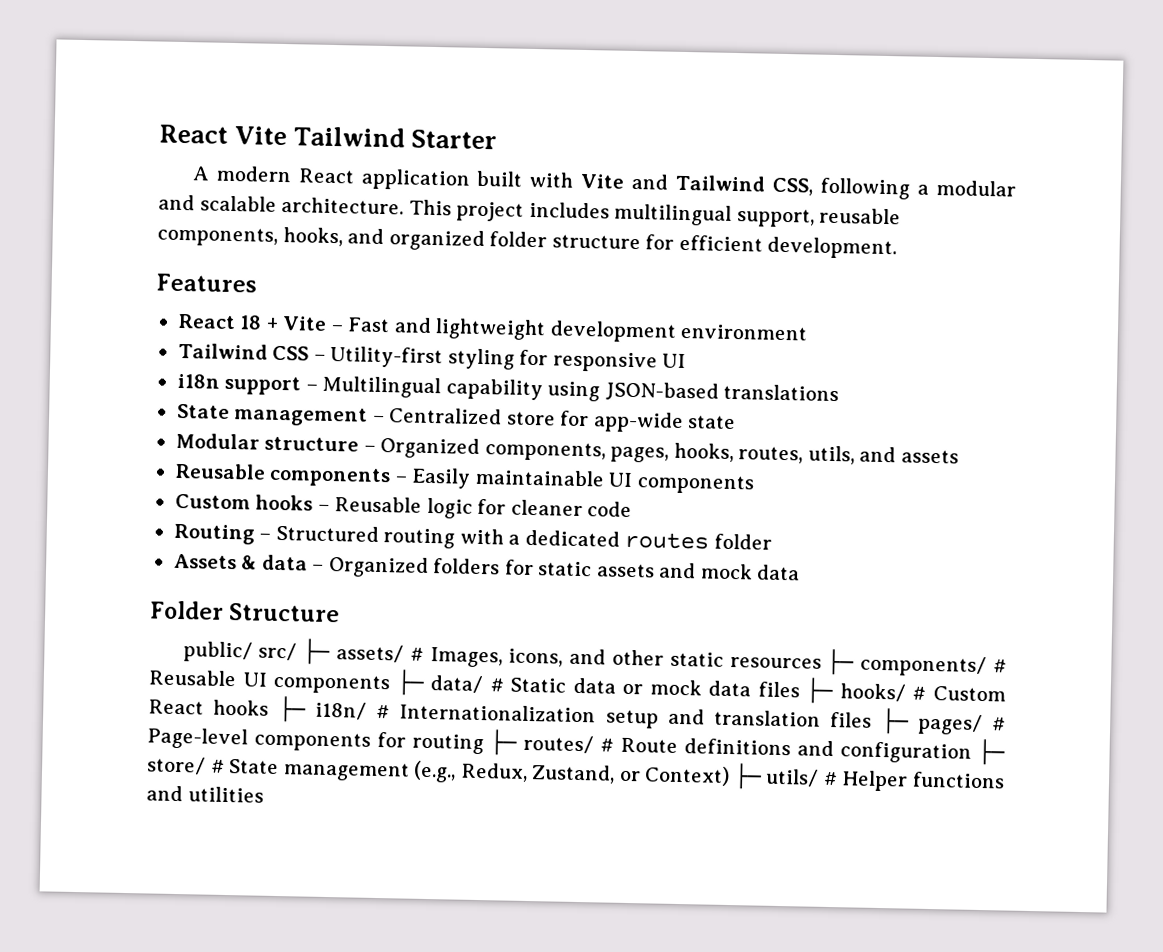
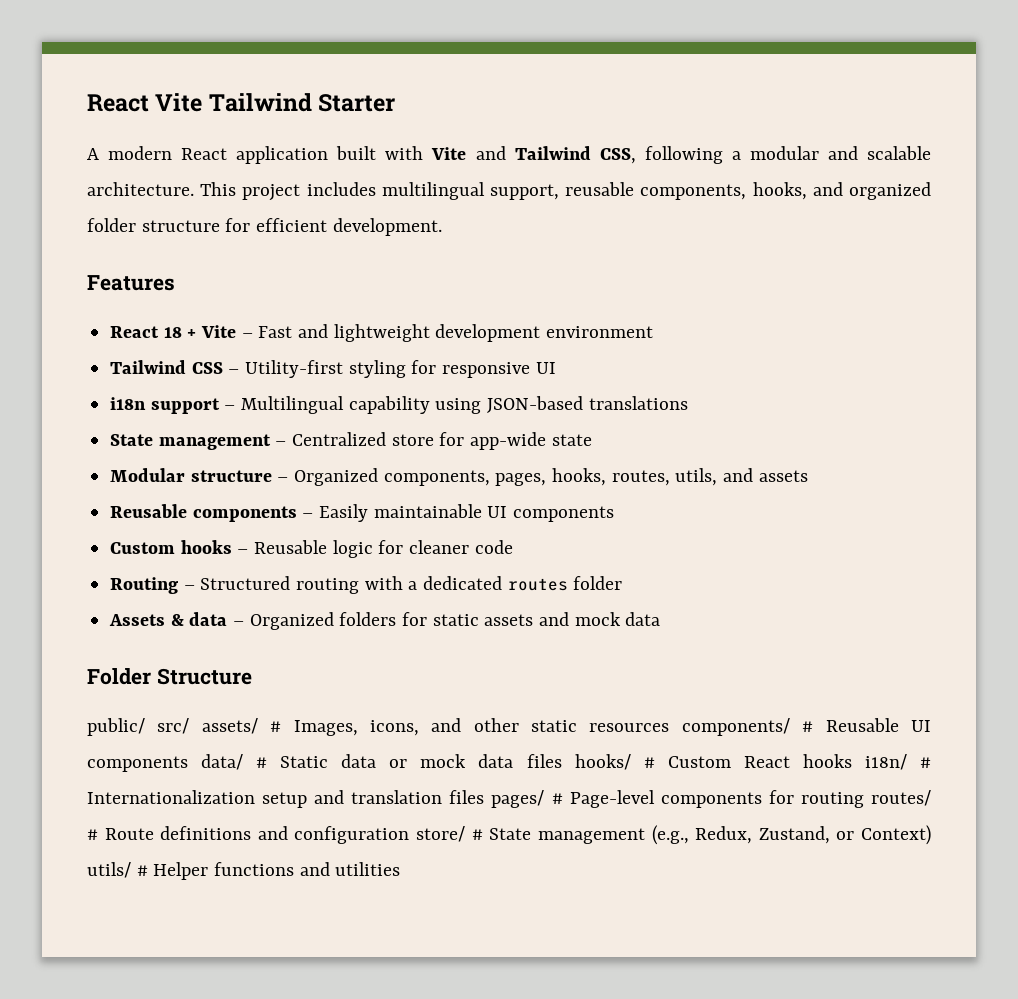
[303,638,331,666] ├─ -> (190, 726) none
[827,648,855,676] ├─ -> (670, 727) none
[396,669,425,696] ├─ -> (188, 764) none
[806,677,835,705] ├─ -> (562, 761) none
[278,696,306,723] ├─ -> (852, 761) none
[880,708,909,735] ├─ -> (485, 797) none
[490,729,517,756] ├─ -> (864, 800) none
[978,738,1005,766] ├─ -> (410, 835) none
[733,763,762,790] ├─ -> (931, 835) none

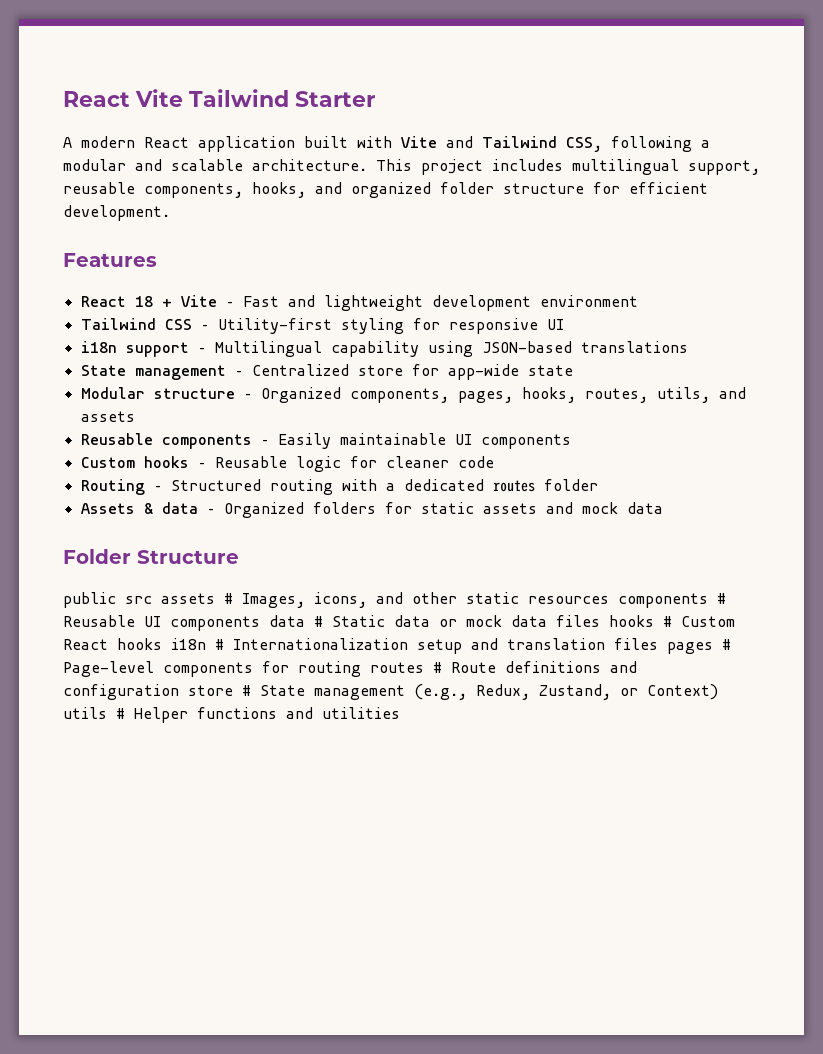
[87,718,258,736] public/ src/ assets/ -> [63,592,215,608] public src assets
[681,718,790,736] components/ -> [618,593,708,608] components
[201,754,244,770] data/ -> [269,615,305,627] data
[574,754,631,770] hooks/ -> [609,615,654,627] hooks
[864,754,907,770] i18n/ -> [171,638,206,650] i18n
[491,790,545,808] pages/ -> [667,642,713,654] pages
[871,790,931,806] routes/ -> [370,662,424,673] routes
[416,826,466,842] store/ -> [188,685,233,696] store
[87,862,131,878] utils/ -> [63,707,107,719] utils

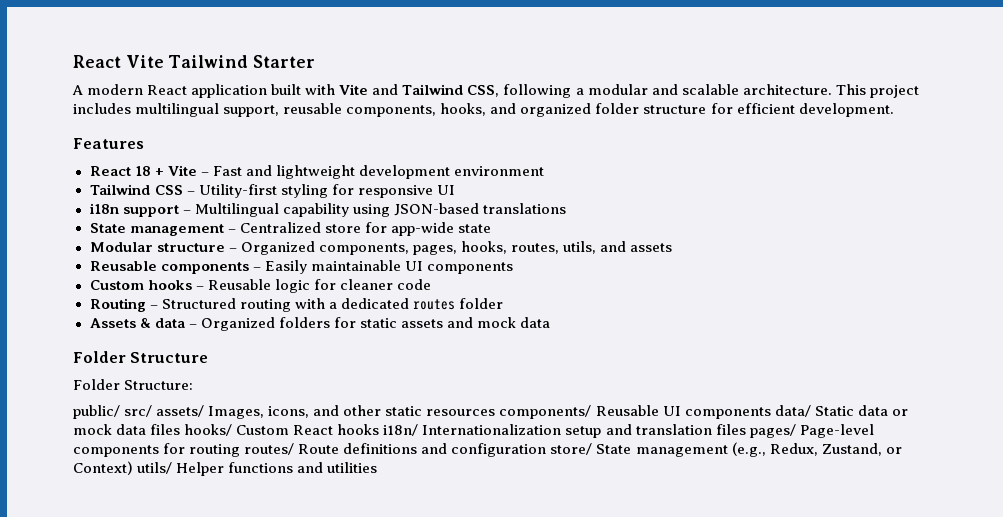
[63,592,233,608] public src assets # -> [73,379,194,390] [73,405,205,419] Folder Structure: // public/ src/ assets/
[618,593,726,608] components # -> [499,405,592,419] components/
[269,615,323,627] data # -> [774,405,811,417] data/
[609,615,672,627] hooks # -> [184,424,233,436] hooks/
[171,638,224,650] i18n # -> [383,424,419,436] i18n/
[667,639,731,654] pages # -> [749,424,796,438] pages/
[370,662,442,673] routes # -> [244,443,295,455] routes/
[188,685,251,696] store # -> [550,443,593,455] store/
[63,707,125,719] utils # -> [137,462,173,474] utils/

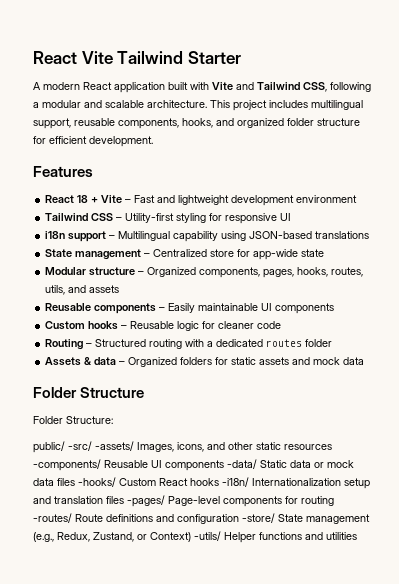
[124,405,205,417] src/ assets/ -> [68,441,134,451] -src/ -assets/
[499,405,592,419] components/ -> [33,459,101,471] -components/
[774,405,811,417] data/ -> [227,459,257,469] -data/
[184,424,233,436] hooks/ -> [78,477,116,487] -hooks/
[383,424,419,436] i18n/ -> [222,477,249,487] -i18n/
[749,424,796,438] pages/ -> [127,495,165,507] -pages/
[244,443,295,455] routes/ -> [33,513,72,523] -routes/
[550,443,593,455] store/ -> [242,513,275,523] -store/
[137,462,173,474] utils/ -> [194,531,221,541] -utils/

